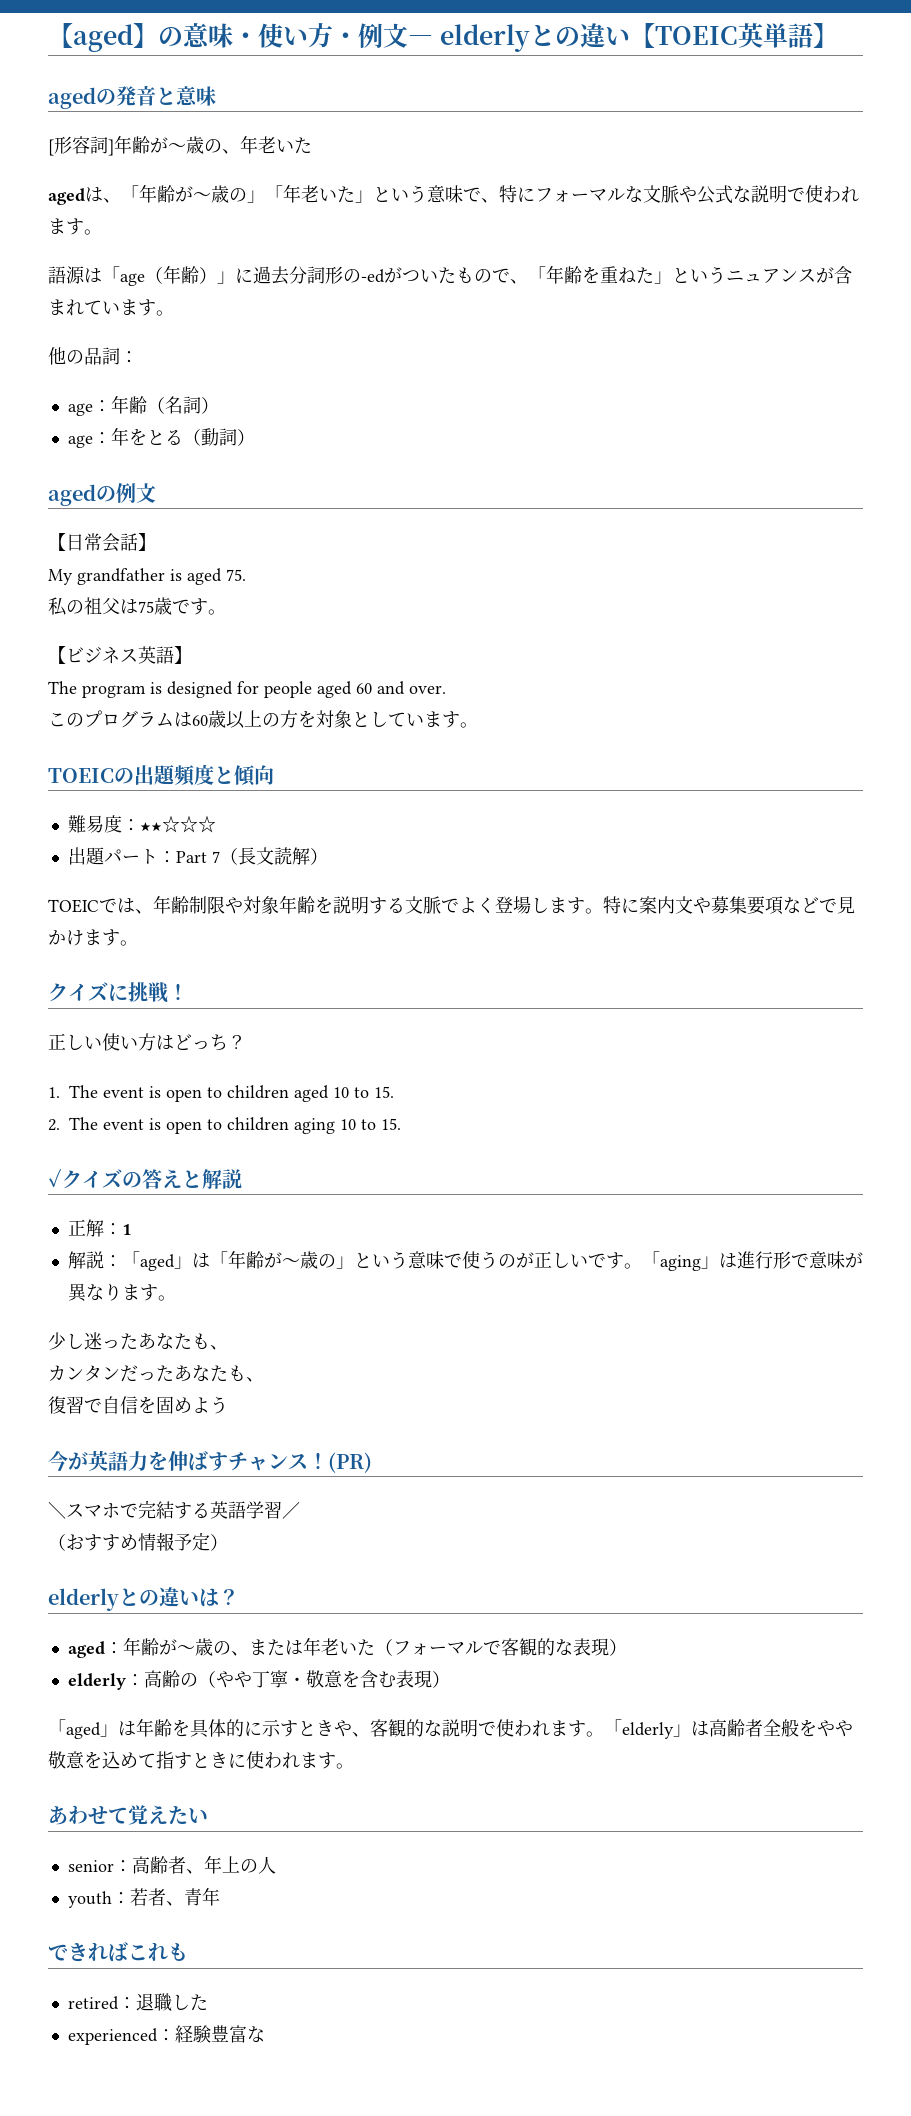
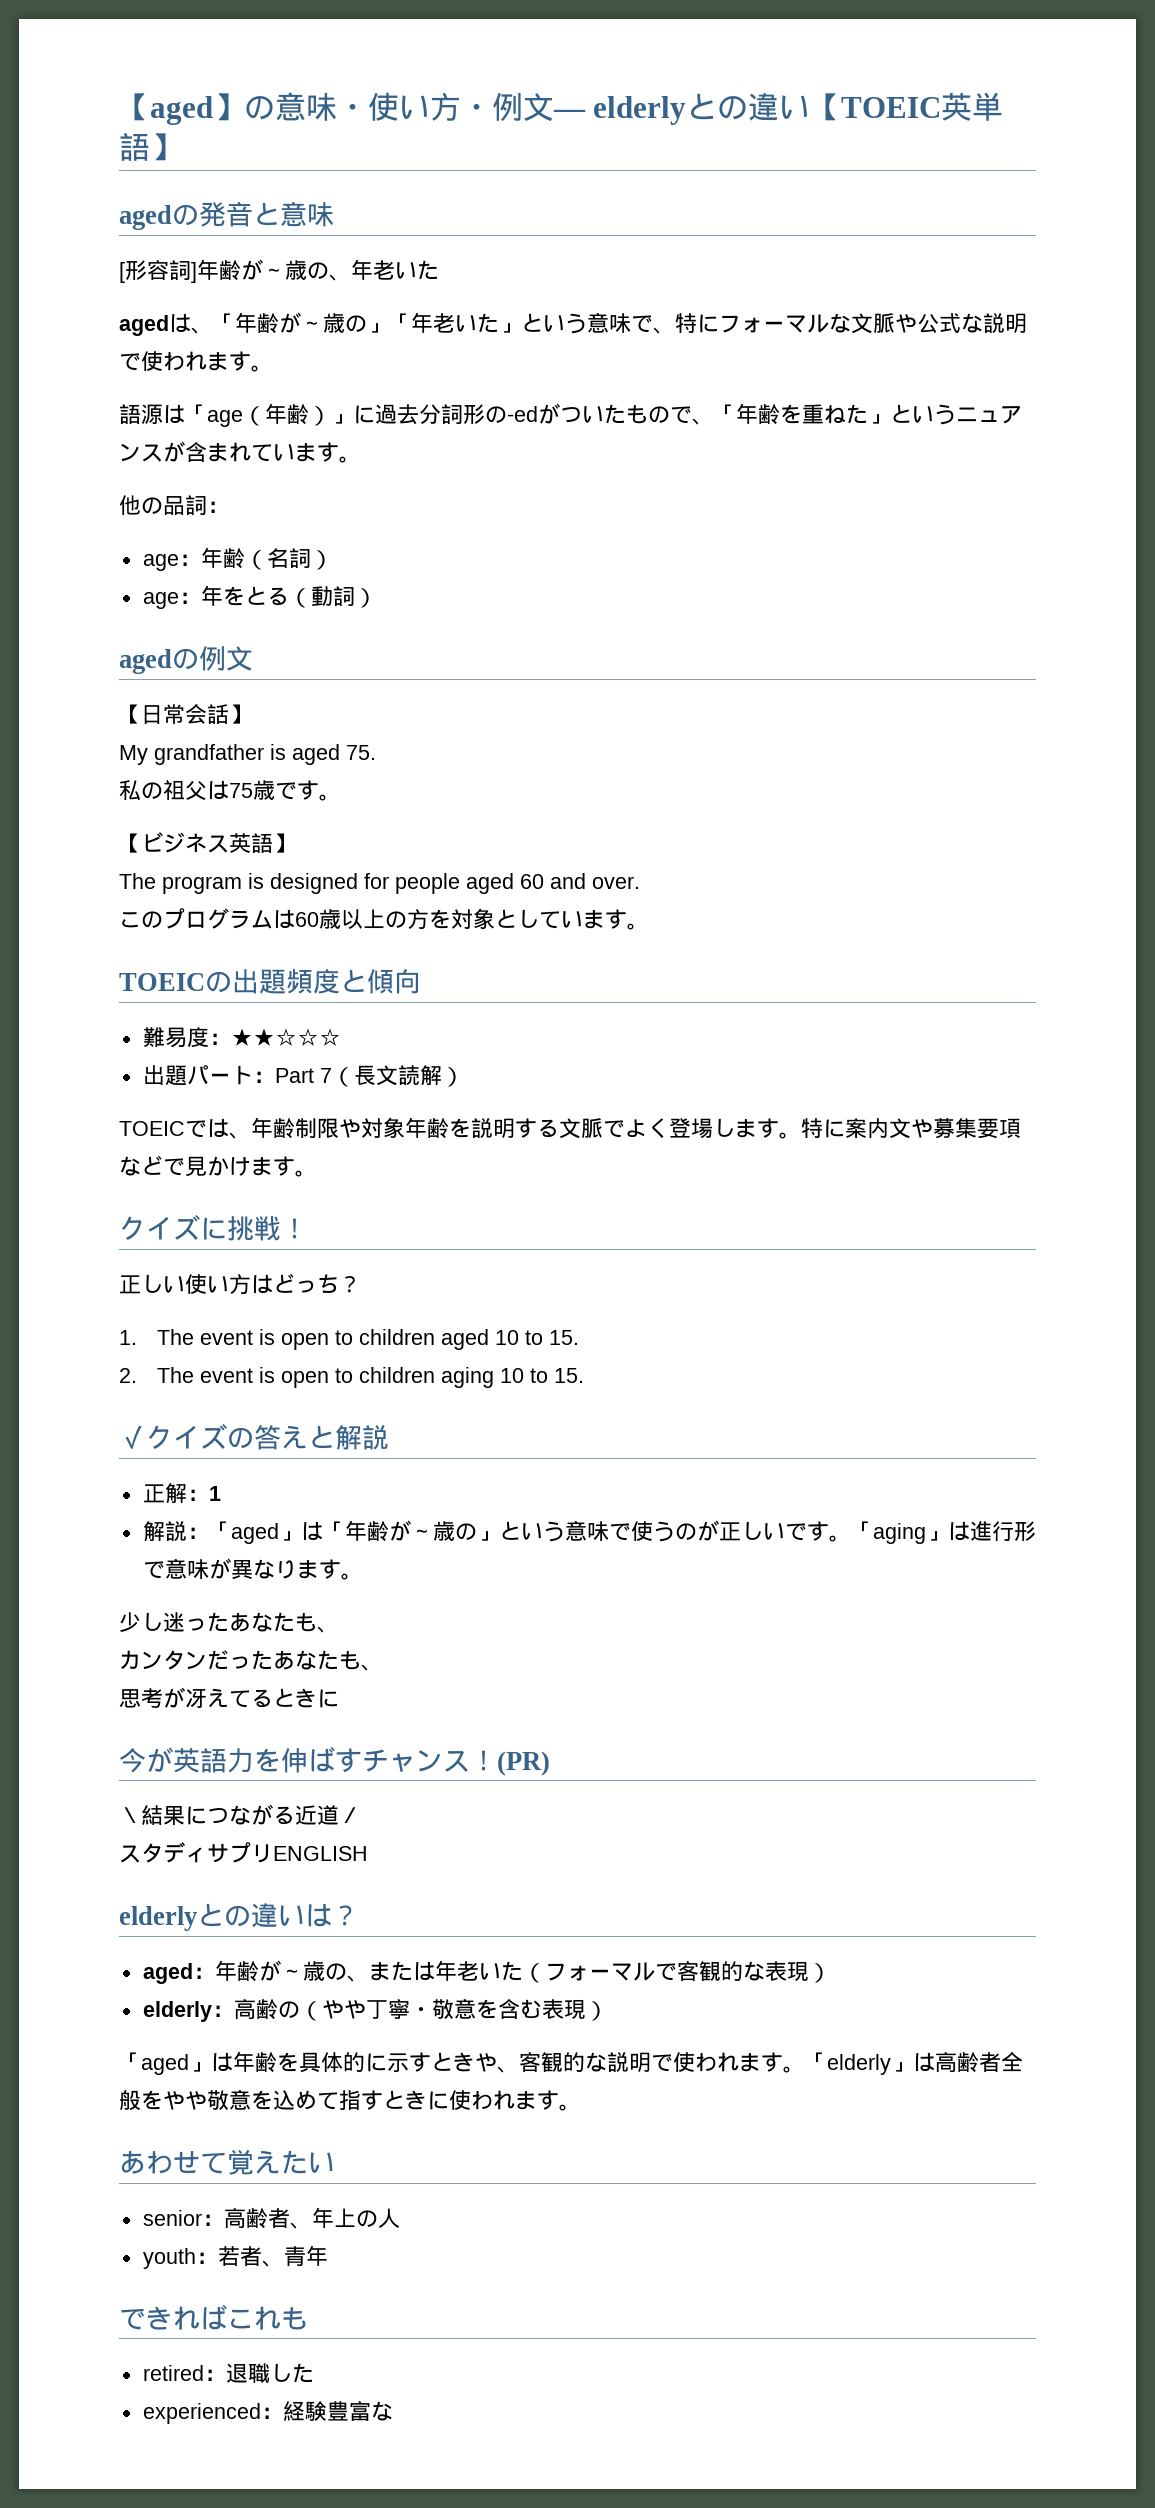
[48,1396,228,1414] 復習で自信を固めよう -> [119,1687,339,1708] 思考が冴えてるときに
[66,1500,300,1519] [48,1532,228,1551] スマホで完結する英語学習／ // （おすすめ情報予定） -> [141,1804,361,1826] [119,1842,368,1863] 結果につながる近道／ // スタディサプリENGLISH

